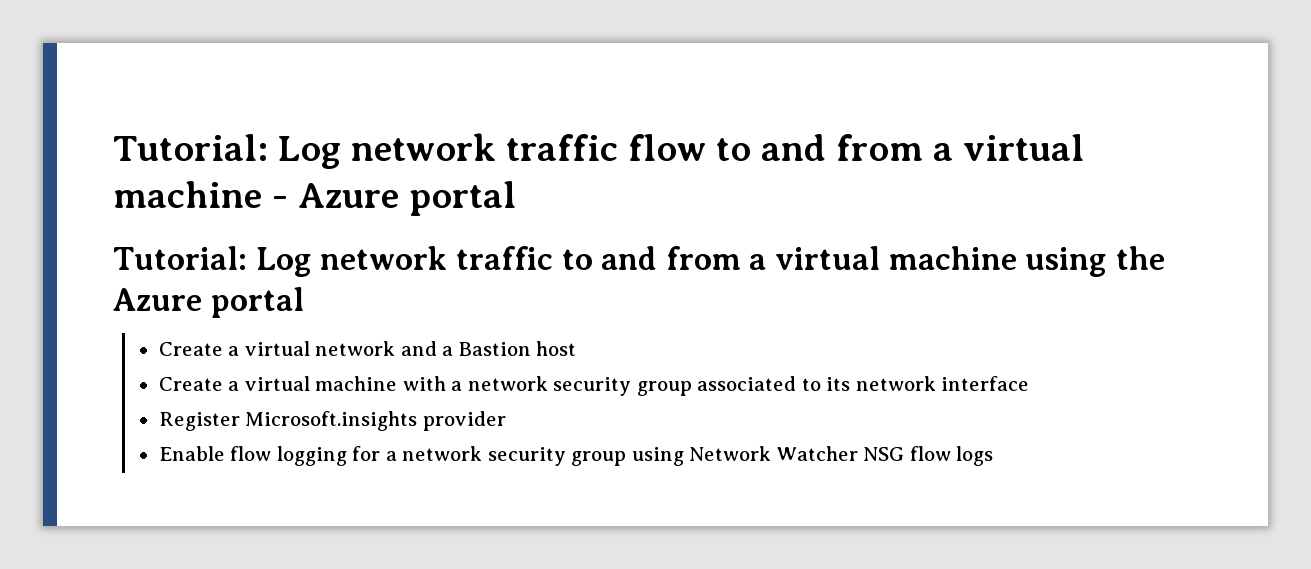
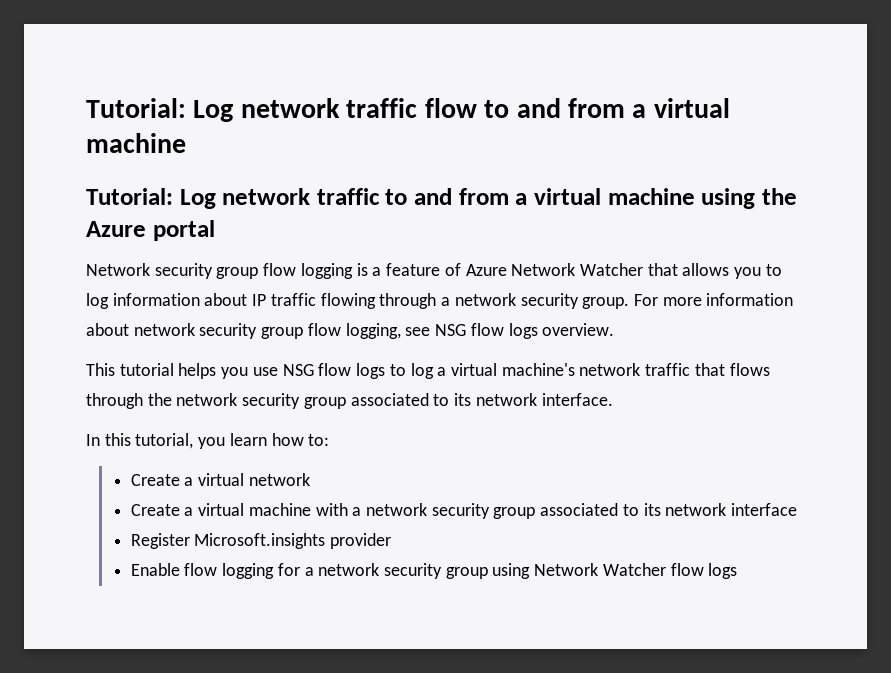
[271,181,516,216] - Azure portal -> (186, 143) none
(304, 302) none -> [86,263,782,279] [86,293,794,309] [86,323,615,339] [86,363,770,379] [86,393,613,409] [86,433,330,449] // Network security group flow logging is a feature of Azure Network Watcher that allows you to log information about IP traffic flowing through a network security group. For more information about network security group flow logging, see NSG flow logs overview. // This tutorial helps you use NSG flow logs to log a virtual machine's network traffic that flows through the network security group associated to its network interface. // In this tutorial, you learn how to:
[400,341,577,356] and a Bastion host -> (310, 479) none
[863,447,905,461] NSG -> (666, 569) none

